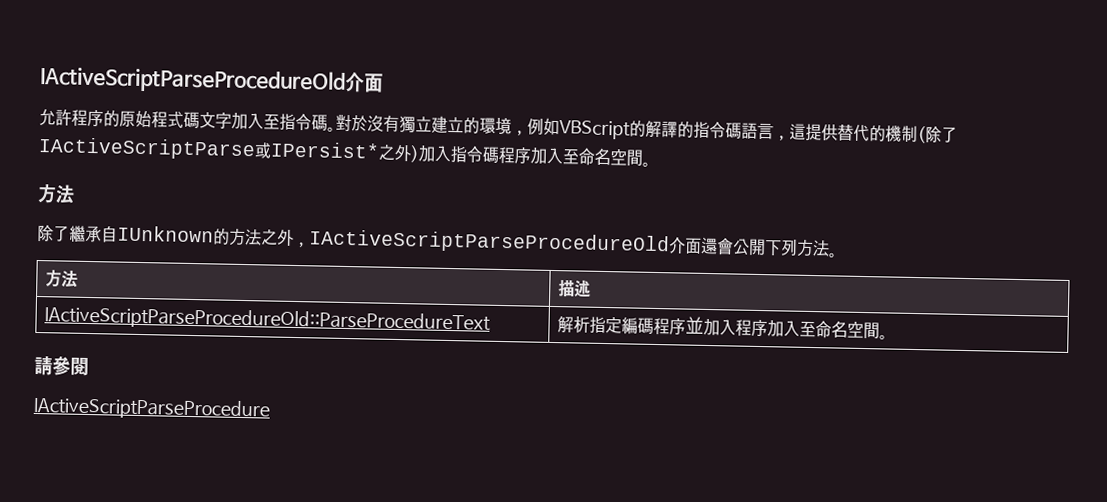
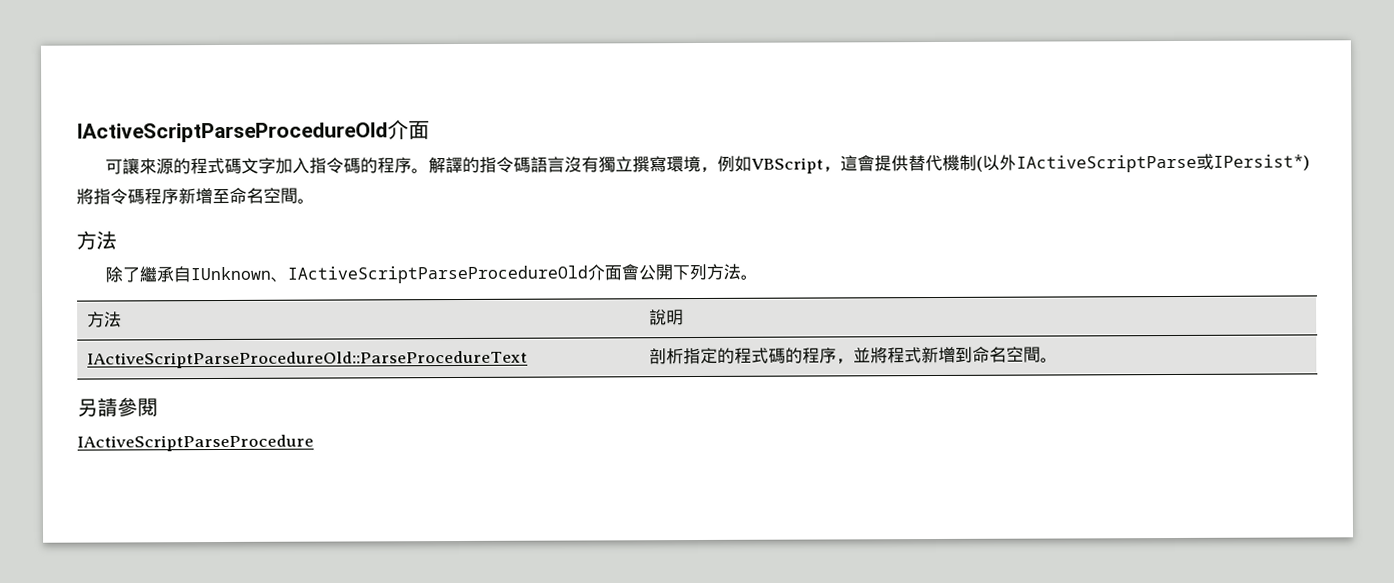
[39,108,806,141] 允許程序的原始程式碼文字加入至指令碼。對於沒有獨立建立的環境，例如VBScript的解譯的指令碼語言，這 -> [105,154,876,175] 可讓來源的程式碼文字加入指令碼的程序。解譯的指令碼語言沒有獨立撰寫環境，例如VBScript，這會
[869,124,886,142] 的 -> (944, 163) none
[925,125,958,144] [38,137,452,163] 除了IActiveScriptParse或IPersist*之外)加入 -> [982,153,1311,173] [76,188,94,205] 以外IActiveScriptParse或IPersist*)將
[530,147,563,165] 加入 -> [178,188,213,205] 新增
[213,227,718,256] 的方法之外，IActiveScriptParseProcedureOld介面還 -> [270,264,623,284] 、IActiveScriptParseProcedureOld介面
[557,279,591,298] 描述 -> [648,309,684,326] 說明
[556,315,888,340] 解析指定編碼程序並加入程序加入至命名空間。 // -> [648,346,1058,365] [77,398,98,417] 剖析指定的程式碼的程序，並將程式新增到命名空間。 // 另

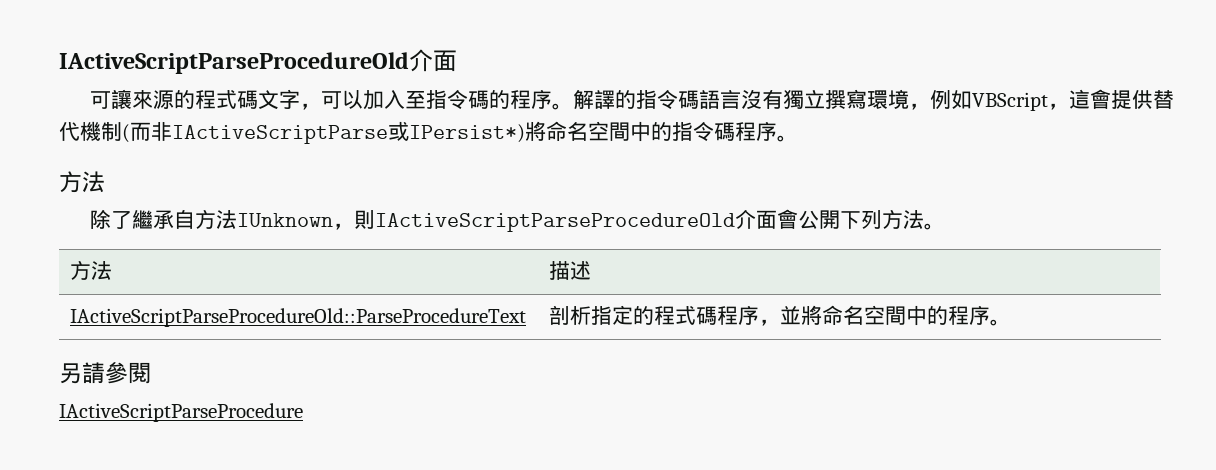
[275,157,311,174] 加入 -> [299,90,426,110] ，可以加入至
[982,154,1018,171] 以外 -> [130,122,172,141] 而非
[93,187,298,205] 指令碼程序新增至命名空間 -> [546,121,777,142] 命名空間中的指令碼程序
[190,266,289,282] IUnknown、 -> [194,209,375,230] 方法IUnknown，則
[648,309,684,326] 說明 -> [549,261,592,280] 描述
[784,347,803,364] 的 -> (718, 315) none
[886,346,1041,364] 程式新增到命名空間 -> [822,305,991,326] 命名空間中的程序

